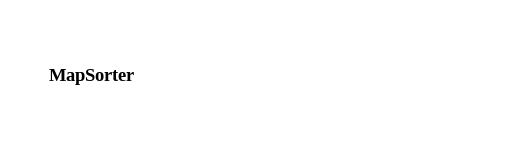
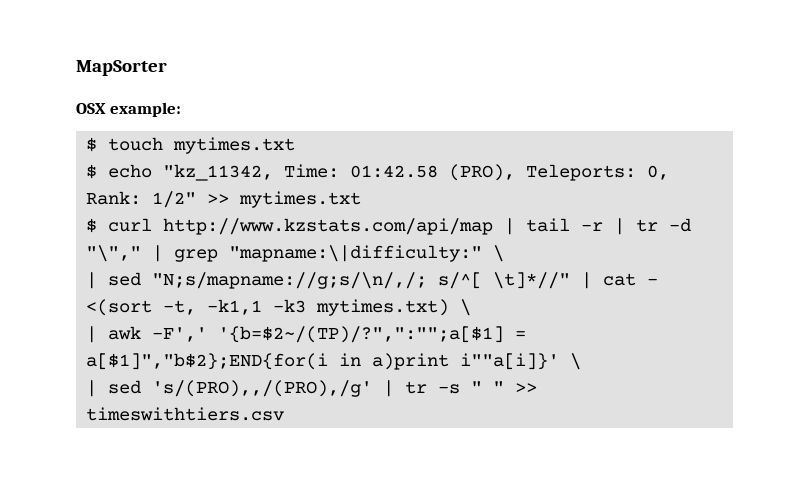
(134, 77) none -> [76,102,181,117] [85,137,295,154] [85,164,669,181] [85,191,361,208] [85,218,691,235] [85,245,504,262] [85,272,658,289] [85,299,471,316] [85,326,526,343] [85,353,581,370] [85,380,537,397] [85,407,284,421] // OSX example: // $ touch mytimes.txt // $ echo "kz_11342, Time: 01:42.58 (PRO), Teleports: 0, Rank: 1/2" >> mytimes.txt // $ curl http://www.kzstats.com/api/map | tail -r | tr -d "\"," | grep "mapname:\|difficulty:" \ // | sed "N;s/mapname://g;s/\n/,/; s/^[ \t]*//" | cat - <(sort -t, -k1,1 -k3 mytimes.txt) \ // | awk -F',' '{b=$2~/(TP)/?",":"";a[$1] = a[$1]","b$2};END{for(i in a)print i""a[i]}' \ // | sed 's/(PRO),,/(PRO),/g' | tr -s " " >> timeswithtiers.csv

